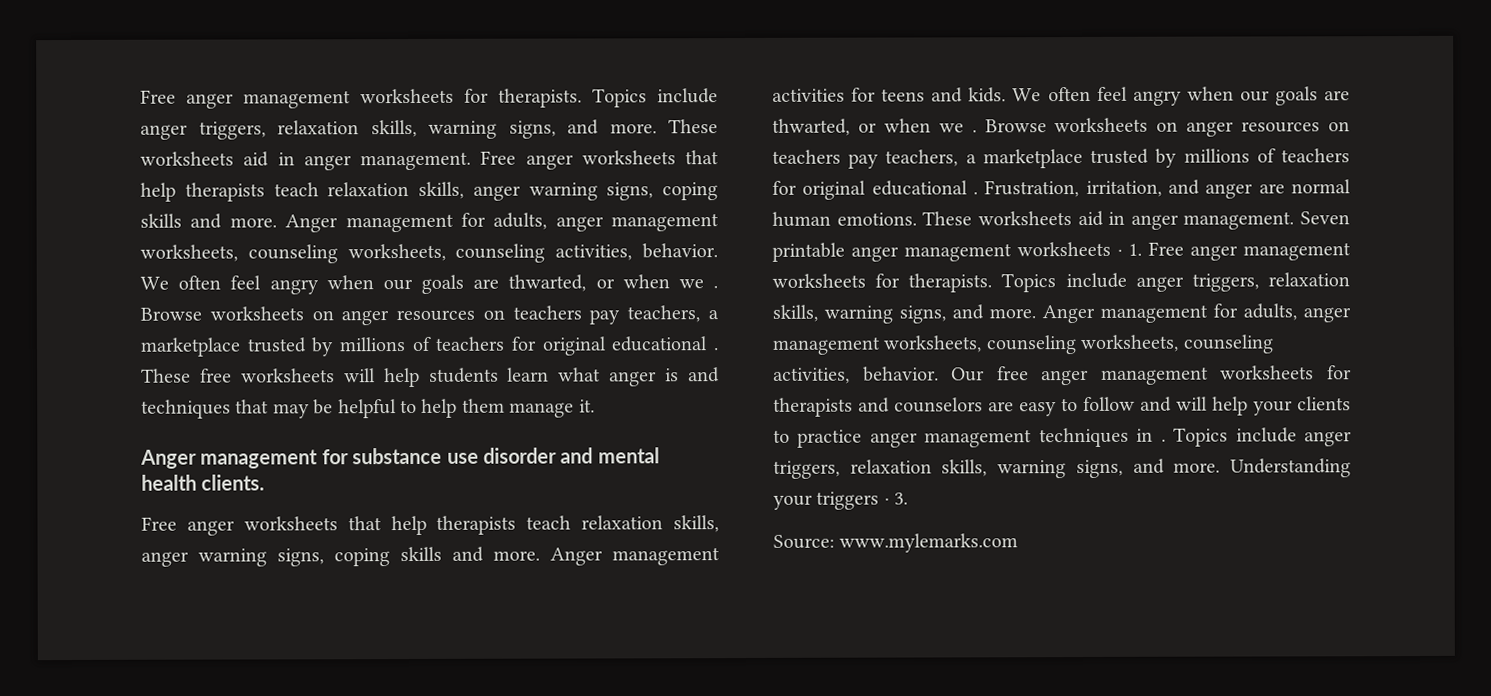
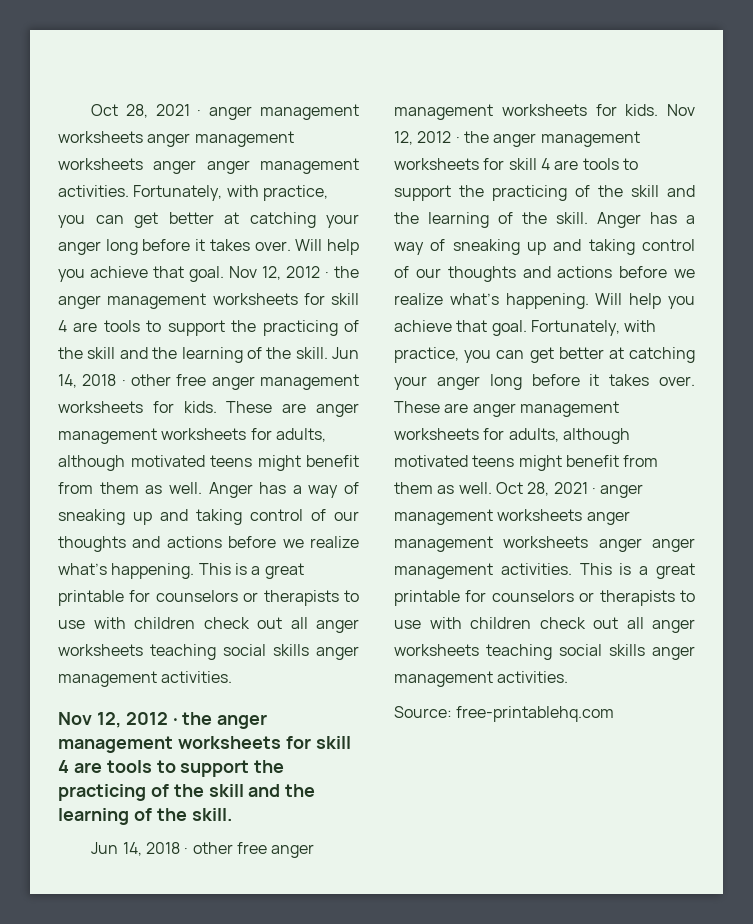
[140,88,718,109] [140,119,718,140] [140,150,719,171] [140,181,718,202] [140,212,719,233] [140,243,718,264] [140,274,718,295] [140,305,719,326] [140,336,720,357] [141,367,720,388] [141,398,595,419] [140,447,660,469] [141,474,266,491] [141,515,719,536] [141,546,720,567] [772,86,1350,106] [772,117,1350,137] [772,148,1350,169] [772,179,1351,200] [772,210,1350,230] [772,241,1351,262] [772,272,1350,293] [772,303,1351,324] [772,334,1274,355] [773,365,1352,386] [773,396,1351,417] [773,427,1352,448] [773,458,1351,479] [773,491,909,510] Free anger management worksheets for therapists. Topics include anger triggers, relaxation skills, warning signs, and more. These worksheets aid in anger management. Free anger worksheets that help therapists teach relaxation skills, anger warning signs, coping skills and more. Anger management for adults, anger management worksheets, counseling worksheets, counseling activities, behavior. We often feel angry when our goals are thwarted, or when we . Browse worksheets on anger resources on teachers pay teachers, a marketplace trusted by millions of teachers for original educational . These free worksheets will help students learn what anger is and techniques that may be helpful to help them manage it. // Anger management for substance use disorder and mental health clients. // Free anger worksheets that help therapists teach relaxation skills, anger warning signs, coping skills and more. Anger management activities for teens and kids. We often feel angry when our goals are thwarted, or when we . Browse worksheets on anger resources on teachers pay teachers, a marketplace trusted by millions of teachers for original educational . Frustration, irritation, and anger are normal human emotions. These worksheets aid in anger management. Seven printable anger management worksheets · 1. Free anger management worksheets for therapists. Topics include anger triggers, relaxation skills, warning signs, and more. Anger management for adults, anger management worksheets, counseling worksheets, counseling activities, behavior. Our free anger management worksheets for therapists and counselors are easy to follow and will help your clients to practice anger management techniques in . Topics include anger triggers, relaxation skills, warning signs, and more. Understanding your triggers · 3. -> [91,104,359,120] [58,131,294,147] [58,158,359,174] [58,185,328,201] [58,212,359,228] [58,239,360,255] [58,266,359,282] [58,293,359,309] [58,320,359,336] [58,347,359,363] [58,374,359,390] [58,401,359,417] [58,428,326,444] [58,455,359,471] [58,482,359,498] [58,509,359,525] [58,536,359,552] [58,563,304,579] [58,590,360,606] [58,617,359,633] [58,644,359,660] [58,671,233,687] [58,712,268,729] [58,736,351,753] [58,760,285,777] [58,784,316,801] [58,808,232,825] [91,842,315,858] [394,104,695,120] [394,131,640,147] [394,158,638,170] [394,185,695,201] [394,212,695,228] [394,239,695,255] [394,266,695,282] [394,293,695,309] [394,320,657,336] [394,347,695,363] [394,374,695,390] [394,401,619,417] [394,428,630,444] [394,455,659,471] [394,482,644,498] [394,509,630,525] [394,536,695,552] [394,563,695,579] [394,590,695,606] [394,617,695,633] [394,644,695,660] [394,671,569,687] Oct 28, 2021 · anger management worksheets anger management worksheets anger anger management activities. Fortunately, with practice, you can get better at catching your anger long before it takes over. Will help you achieve that goal. Nov 12, 2012 · the anger management worksheets for skill 4 are tools to support the practicing of the skill and the learning of the skill. Jun 14, 2018 · other free anger management worksheets for kids. These are anger management worksheets for adults, although motivated teens might benefit from them as well. Anger has a way of sneaking up and taking control of our thoughts and actions before we realize what’s happening. This is a great printable for counselors or therapists to use with children check out all anger worksheets teaching social skills anger management activities. // Nov 12, 2012 · the anger management worksheets for skill 4 are tools to support the practicing of the skill and the learning of the skill. // Jun 14, 2018 · other free anger management worksheets for kids. Nov 12, 2012 · the anger management worksheets for skill 4 are tools to support the practicing of the skill and the learning of the skill. Anger has a way of sneaking up and taking control of our thoughts and actions before we realize what’s happening. Will help you achieve that goal. Fortunately, with practice, you can get better at catching your anger long before it takes over. These are anger management worksheets for adults, although motivated teens might benefit from them as well. Oct 28, 2021 · anger management worksheets anger management worksheets anger anger management activities. This is a great printable for counselors or therapists to use with children check out all anger worksheets teaching social skills anger management activities.
[839,533,1019,553] www.mylemarks.com -> [456,706,615,722] free-printablehq.com

